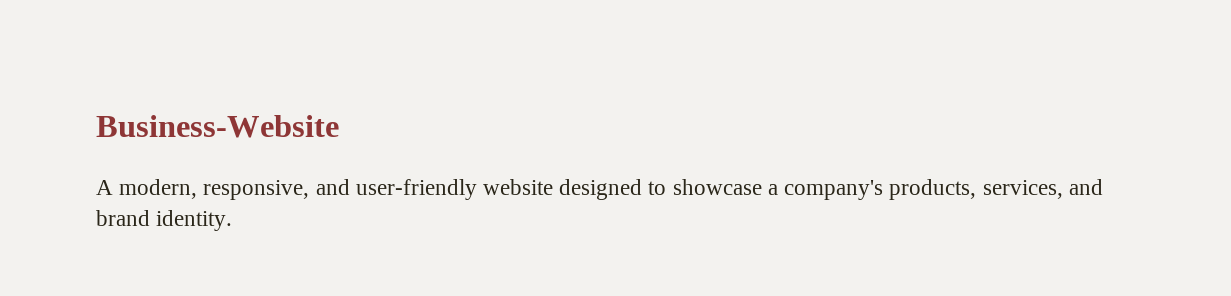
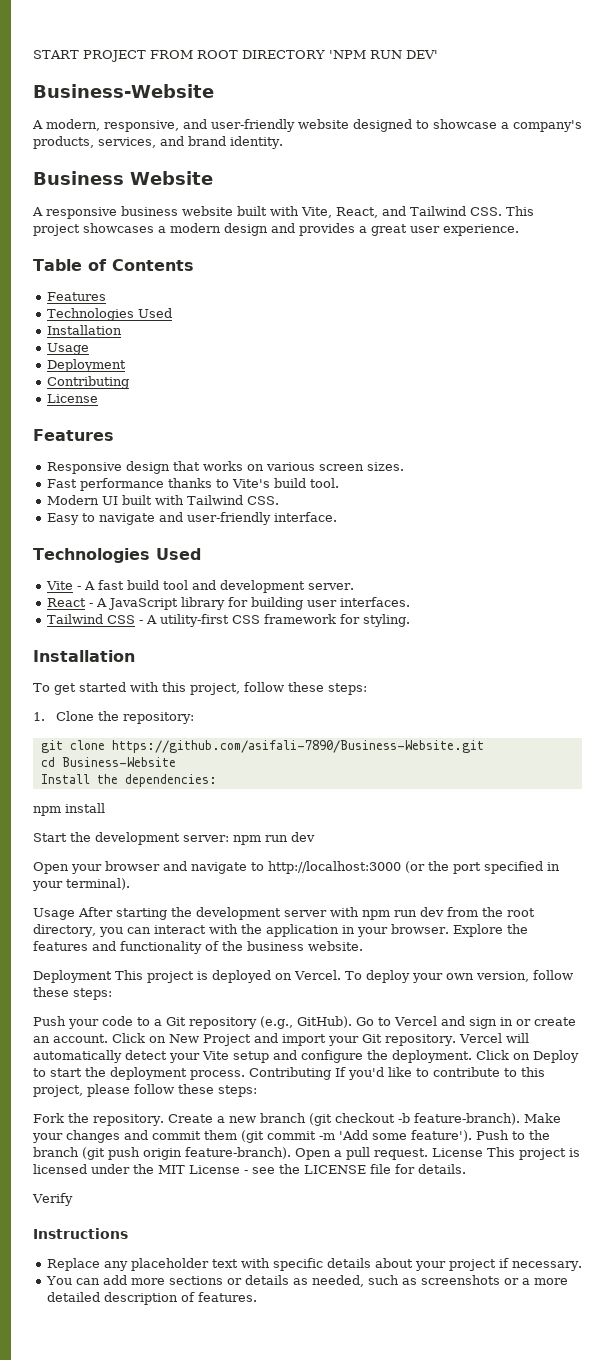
(96, 126) none -> [33,50,438,62] START PROJECT FROM ROOT DIRECTORY 'NPM RUN DEV' //
(233, 220) none -> [33,171,213,185] [32,206,534,219] [33,223,519,236] [33,259,194,271] [46,292,106,301] [46,308,172,321] [46,325,122,335] [46,343,89,355] [46,359,126,372] [46,376,129,389] [46,394,98,403] [33,429,114,441] [46,461,404,474] [46,478,339,491] [46,495,279,505] [46,512,337,525] [33,548,201,563] [45,580,354,593] [46,597,410,610] [46,614,410,627] [33,650,135,662] [33,682,367,695] [33,711,194,724] [40,740,484,753] [40,757,176,767] [40,774,217,787] [33,803,105,816] [33,832,315,845] [33,861,560,874] [32,878,130,891] [33,907,535,920] [33,924,528,937] [33,941,363,954] [33,970,573,983] [33,987,112,1000] [33,1016,576,1029] [33,1033,529,1046] [33,1050,579,1063] [33,1067,545,1080] [33,1084,257,1097] [33,1113,561,1126] [32,1130,550,1143] [33,1147,580,1160] [33,1164,466,1174] [32,1193,73,1206] [33,1228,128,1239] [46,1258,582,1271] [45,1275,568,1287] [46,1292,257,1305] // Business Website // A responsive business website built with Vite, React, and Tailwind CSS. This project showcases a modern design and provides a great user experience. // Table of Contents // Features // Technologies Used // Installation // Usage // Deployment // Contributing // License // Features // Responsive design that works on various screen sizes. // Fast performance thanks to Vite's build tool. // Modern UI built with Tailwind CSS. // Easy to navigate and user-friendly interface. // Technologies Used // Vite - A fast build tool and development server. // React - A JavaScript library for building user interfaces. // Tailwind CSS - A utility-first CSS framework for styling. // Installation // To get started with this project, follow these steps: // 1. Clone the repository: // git clone https://github.com/asifali-7890/Business-Website.git // cd Business-Website // Install the dependencies: // npm install // Start the development server: npm run dev // Open your browser and navigate to http://localhost:3000 (or the port specified in your terminal). // Usage After starting the development server with npm run dev from the root directory, you can interact with the application in your browser. Explore the features and functionality of the business website. // Deployment This project is deployed on Vercel. To deploy your own version, follow these steps: // Push your code to a Git repository (e.g., GitHub). Go to Vercel and sign in or create an account. Click on New Project and import your Git repository. Vercel will automatically detect your Vite setup and configure the deployment. Click on Deploy to start the deployment process. Contributing If you'd like to contribute to this project, please follow these steps: // Fork the repository. Create a new branch (git checkout -b feature-branch). Make your changes and commit them (git commit -m 'Add some feature'). Push to the branch (git push origin feature-branch). Open a pull request. License This project is licensed under the MIT License - see the LICENSE file for details. // Verify // Instructions // Replace any placeholder text with specific details about your project if necessary. // You can add more sections or details as needed, such as screenshots or a more detailed description of features.

